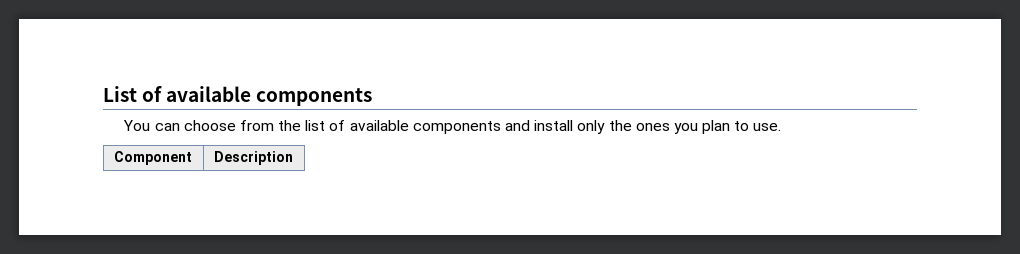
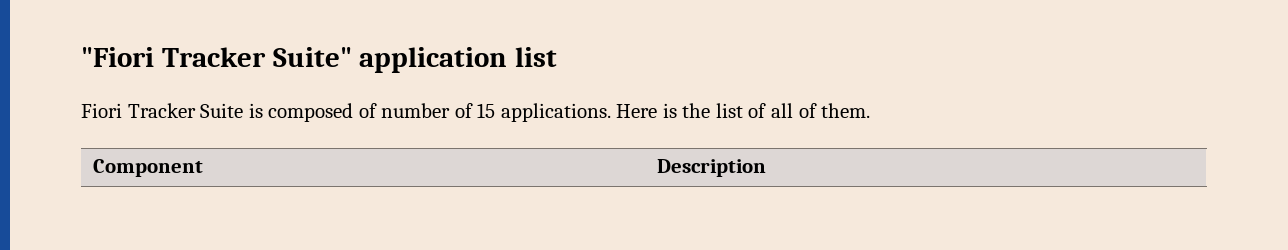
[103,86,373,106] [123,120,782,134] List of available components // You can choose from the list of available components and install only the ones you plan to use. -> [81,47,558,73] [81,103,871,122] "Fiori Tracker Suite" application list // Fiori Tracker Suite is composed of number of 15 applications. Here is the list of all of them.

